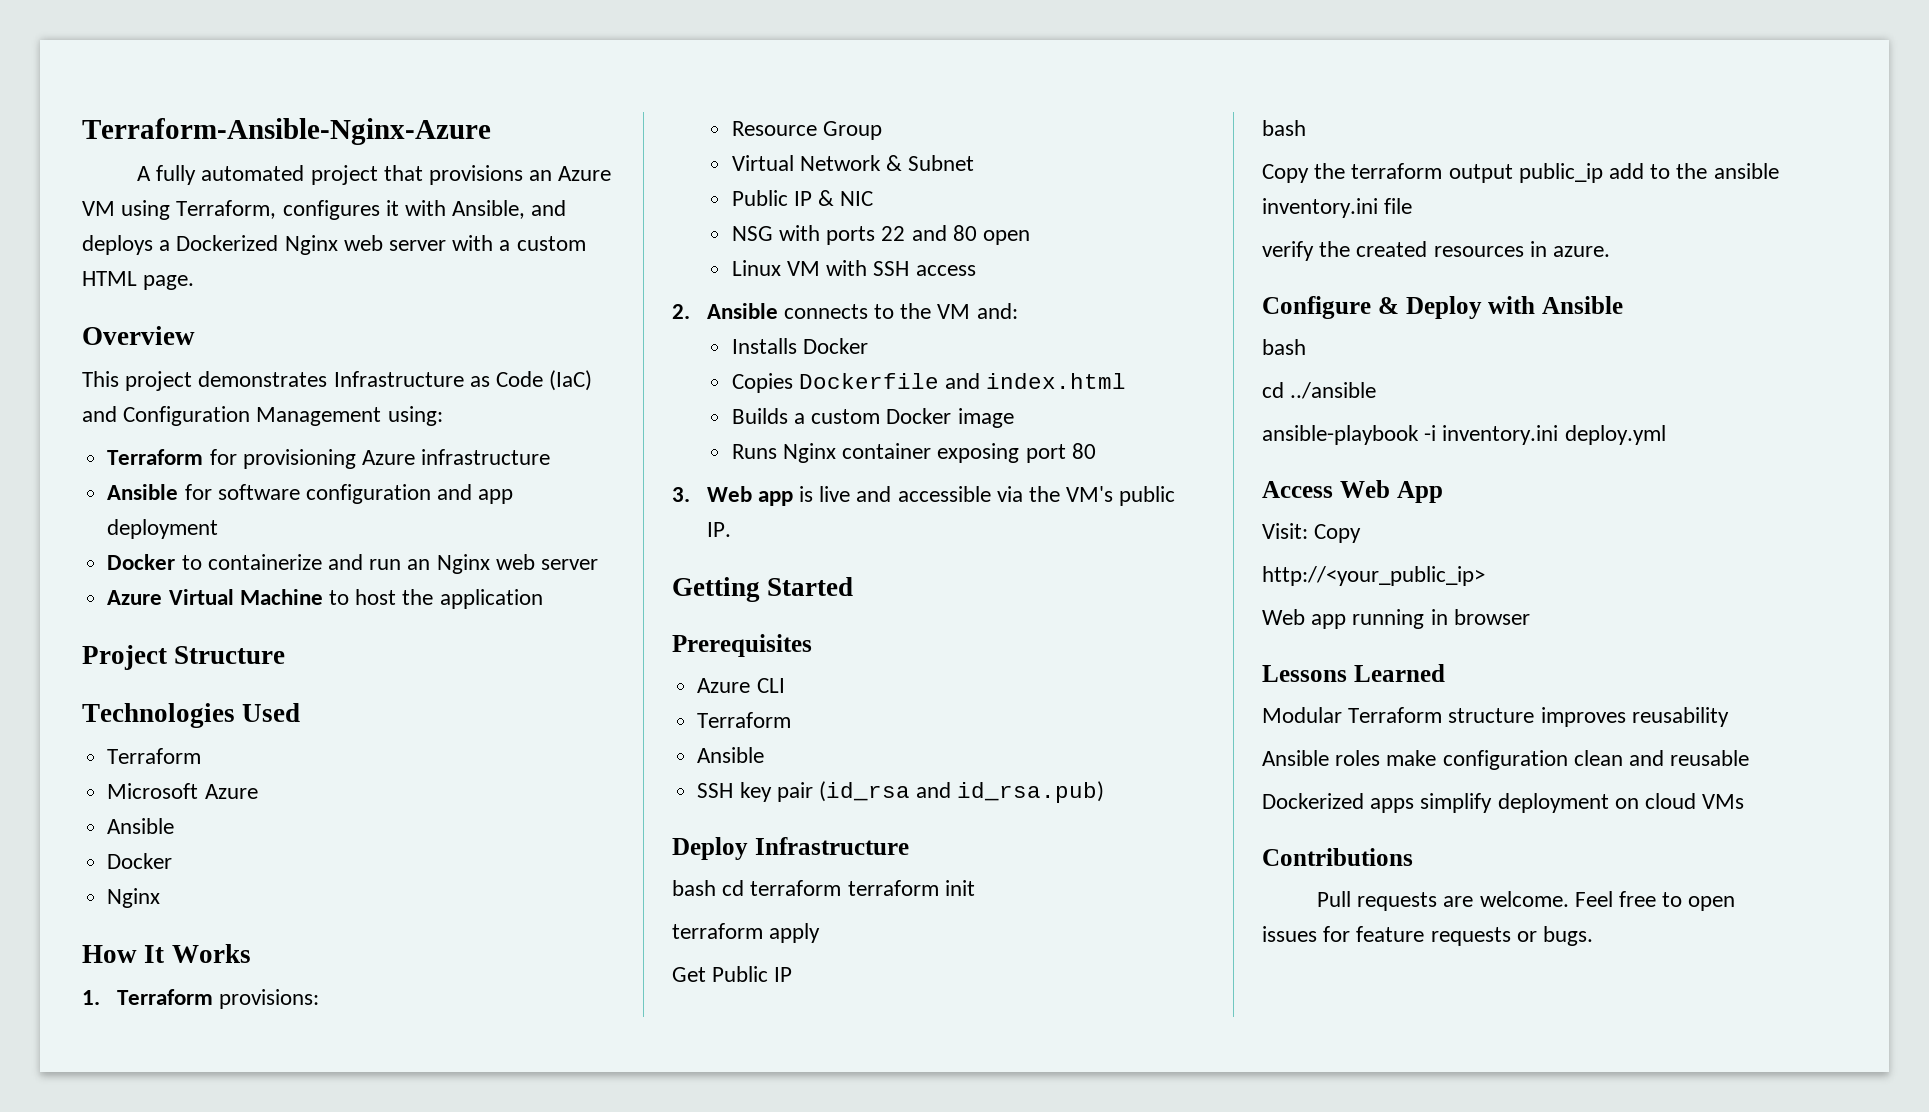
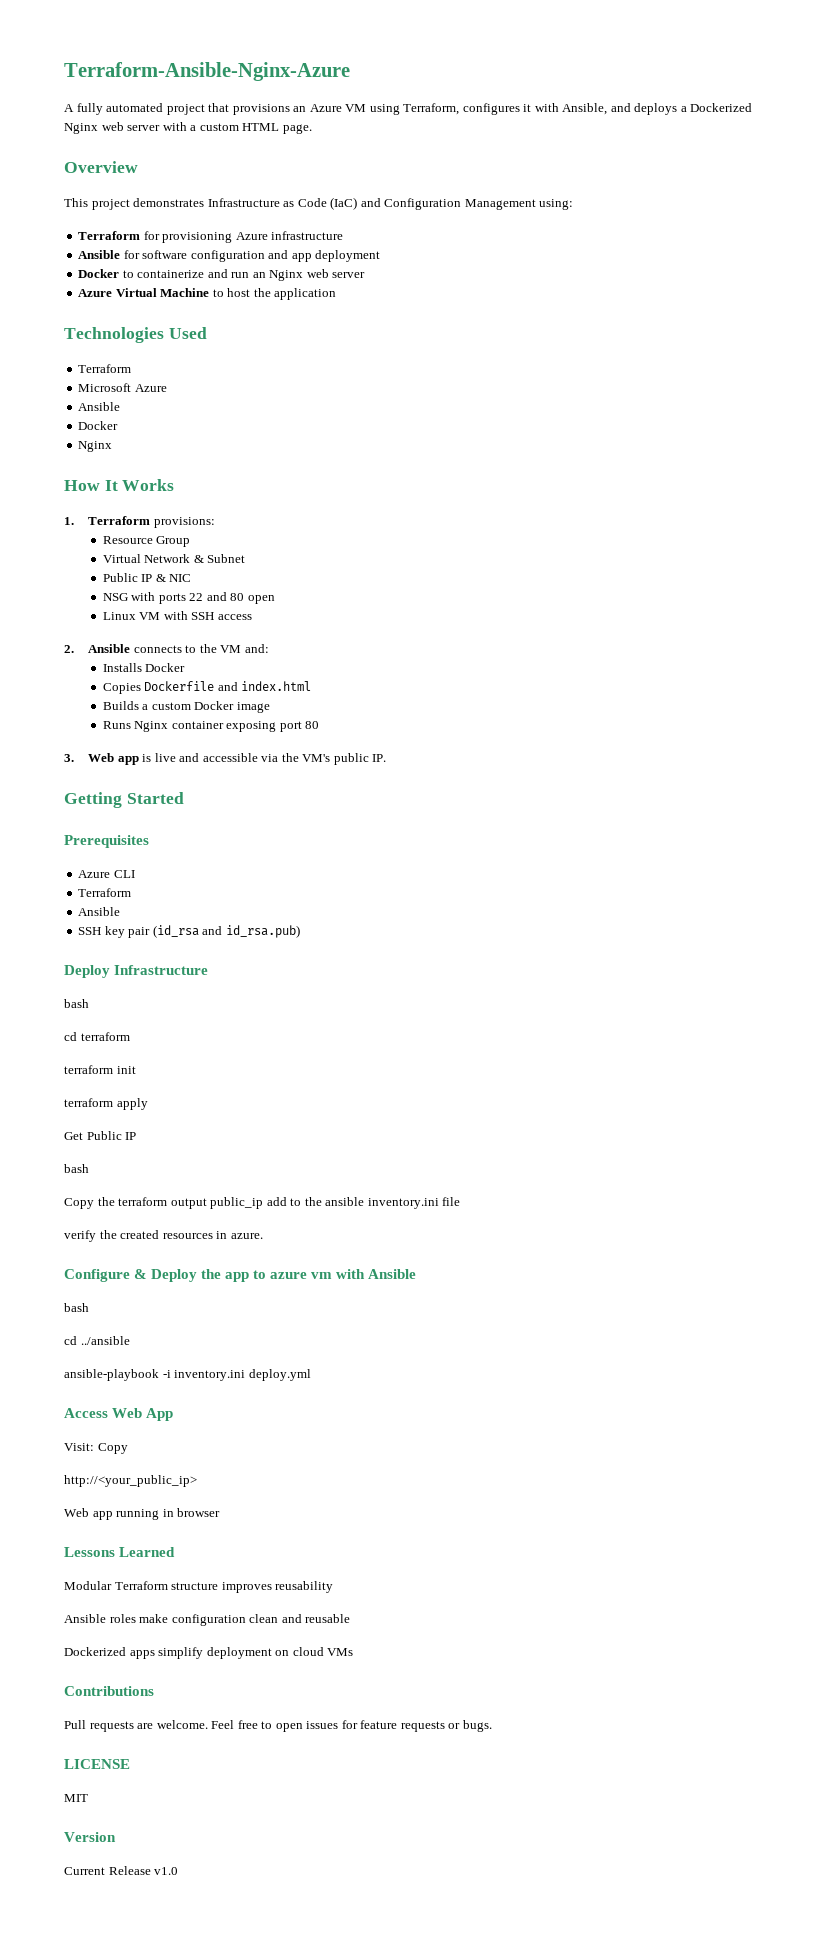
[82,645,286,670] // Project Structure -> (337, 294) none
(716, 888) none -> (89, 1003) //
(842, 888) none -> (130, 1036) //
(1482, 307) none -> [201,1269,333,1282] the app to azure vm
(1594, 936) none -> [64,1759,130,1769] [64,1794,88,1802] [64,1832,116,1842] [64,1866,179,1875] // LICENSE // MIT // Version // Current Release v1.0

